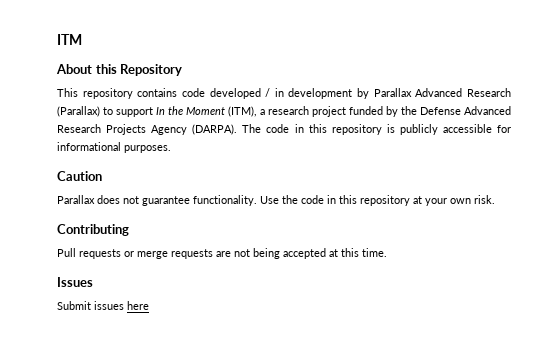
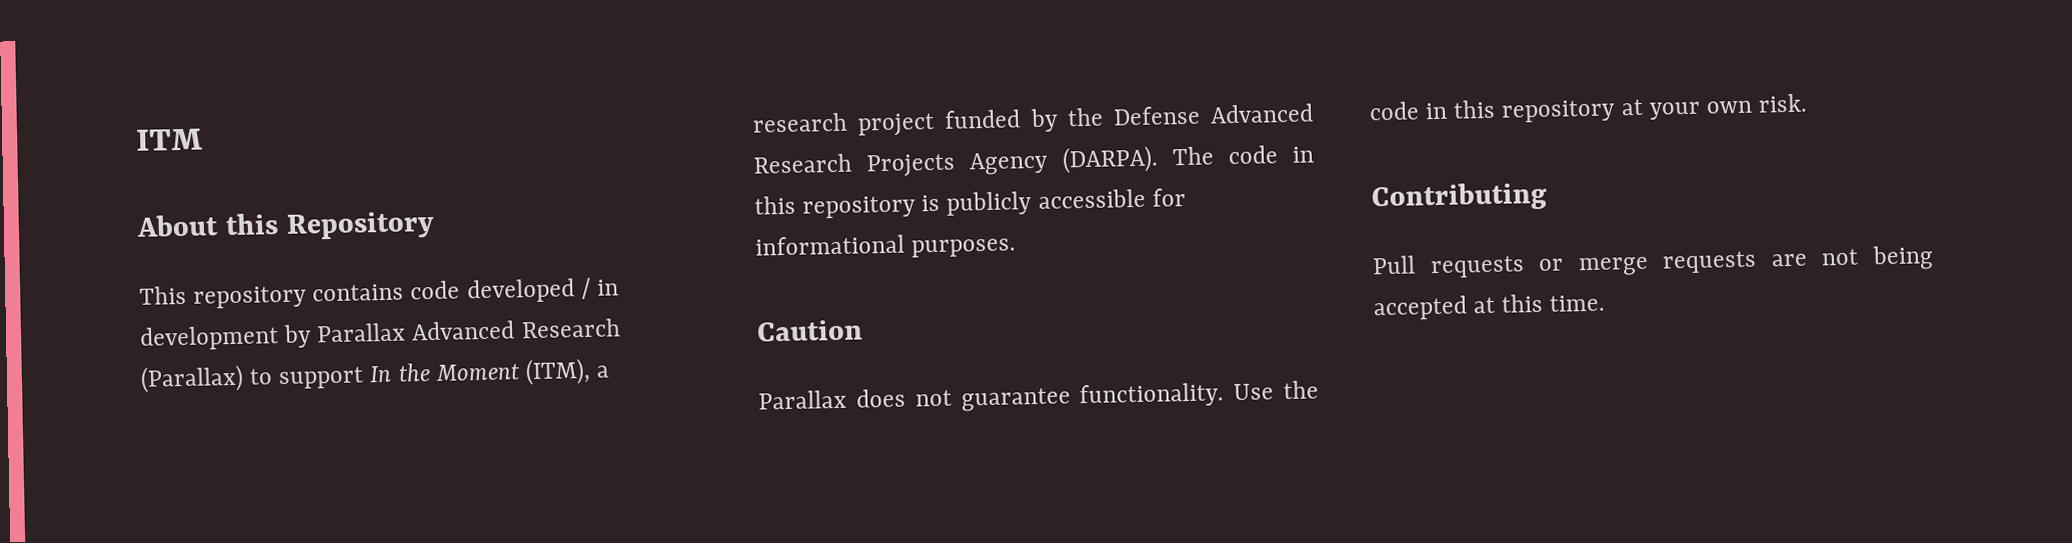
[57,277,93,287] [57,301,149,310] // Issues // Submit issues here -> (1606, 303) none

